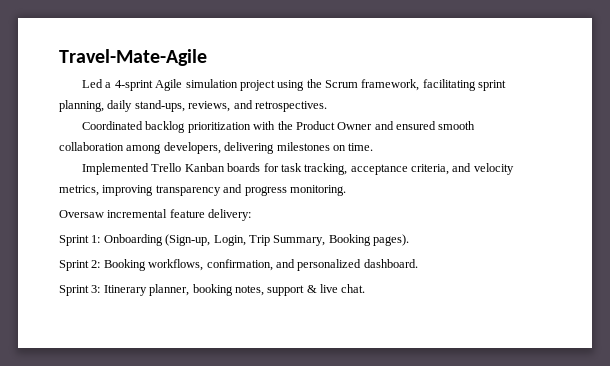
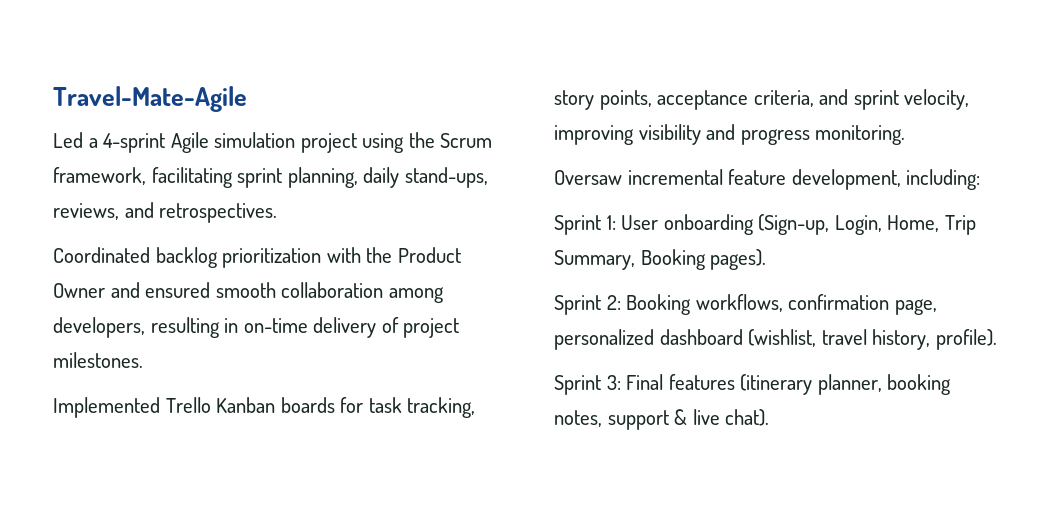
[224,142,374,154] delivering milestones on time. -> [150,317,460,338] [53,352,143,368] resulting in on-time delivery of project milestones.
(348, 169) none -> [554,90,652,110] story points,
[473,163,514,175] [59,185,221,196] velocity metrics, improving transparency -> [853,89,970,110] [554,124,701,145] sprint velocity, improving visibility
[208,209,252,221] delivery: -> [791,169,981,190] development, including:
[103,234,163,246] Onboarding -> [621,214,754,235] User onboarding
(246, 240) none -> [887,215,940,232] Home,
[206,259,418,271] confirmation, and personalized dashboard. -> [788,294,937,315] [554,329,997,350] confirmation page, personalized dashboard (wishlist, travel history, profile).
[103,285,147,296] Itinerary -> [626,374,813,395] Final features (itinerary
[341,284,366,293] chat. -> [725,409,770,426] chat).

